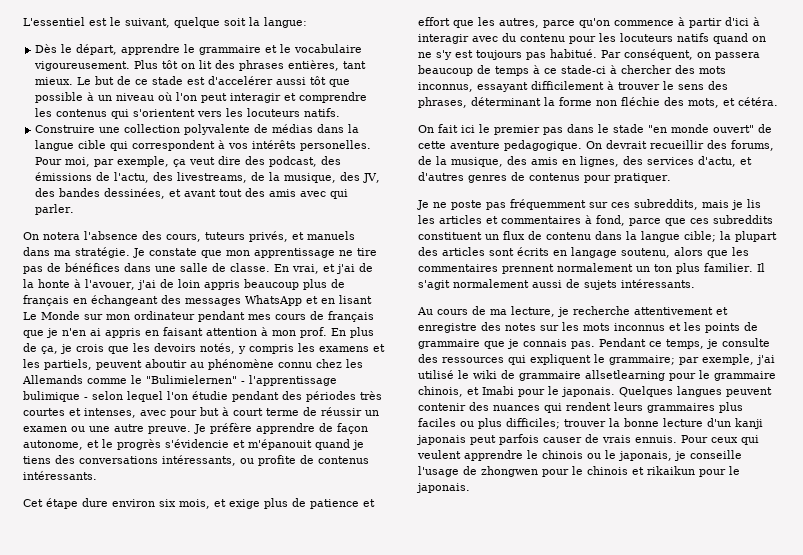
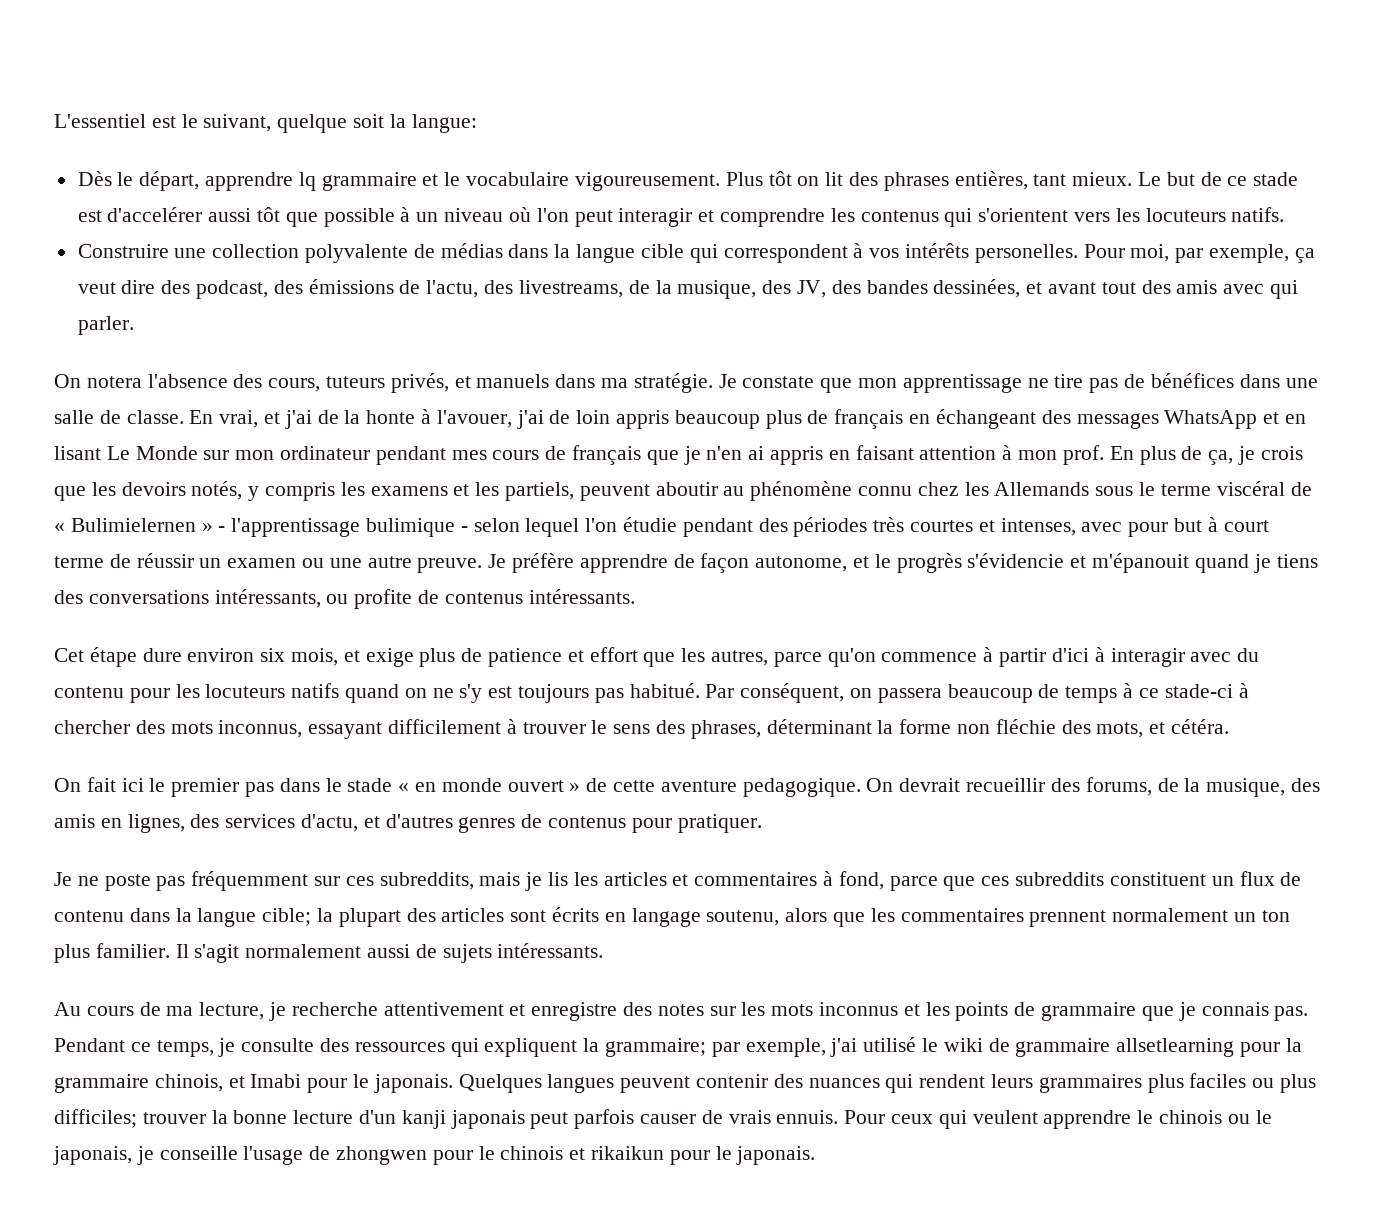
[184,44,196,53] le -> [298,172,316,191] lq
[87,375,237,384] comme le "Bulimielernen" -> [1095,481,1312,496] [54,518,213,532] sous le terme viscéral de « Bulimielernen »
[648,124,754,133] "en monde ouvert" -> [398,778,581,792] « en monde ouvert »
[594,354,605,363] le -> [583,1038,600,1052] la
[699,370,710,379] le -> [1285,1038,1302,1052] la

